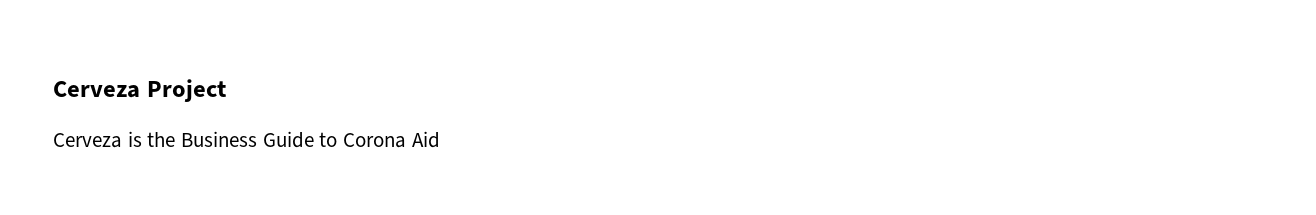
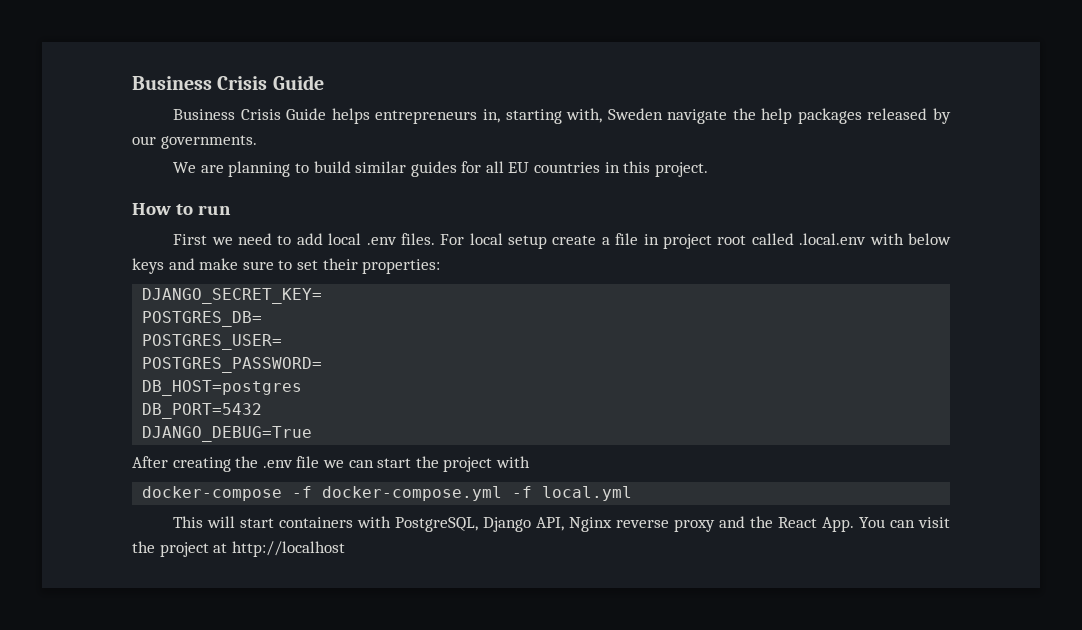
[53,79,226,102] [53,131,440,148] Cerveza Project // Cerveza is the Business Guide to Corona Aid -> [132,75,324,90] [173,108,952,124] [132,135,257,149] [173,161,708,177] [132,203,231,215] [173,233,952,249] [132,258,441,274] [142,288,323,304] [142,311,263,327] [142,334,283,350] [142,357,323,373] [142,380,303,396] [142,403,263,419] [142,426,313,442] [132,456,530,472] [142,486,633,501] [173,516,951,532] [132,541,345,557] Business Crisis Guide // Business Crisis Guide helps entrepreneurs in, starting with, Sweden navigate the help packages released by our governments. // We are planning to build similar guides for all EU countries in this project. // How to run // First we need to add local .env files. For local setup create a file in project root called .local.env with below keys and make sure to set their properties: // DJANGO_SECRET_KEY= // POSTGRES_DB= // POSTGRES_USER= // POSTGRES_PASSWORD= // DB_HOST=postgres // DB_PORT=5432 // DJANGO_DEBUG=True // After creating the .env file we can start the project with // docker-compose -f docker-compose.yml -f local.yml // This will start containers with PostgreSQL, Django API, Nginx reverse proxy and the React App. You can visit the project at http://localhost

